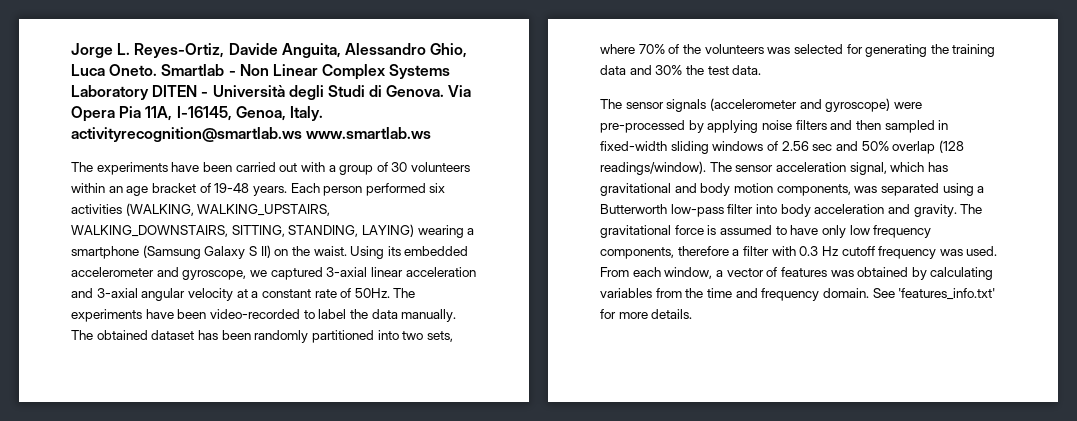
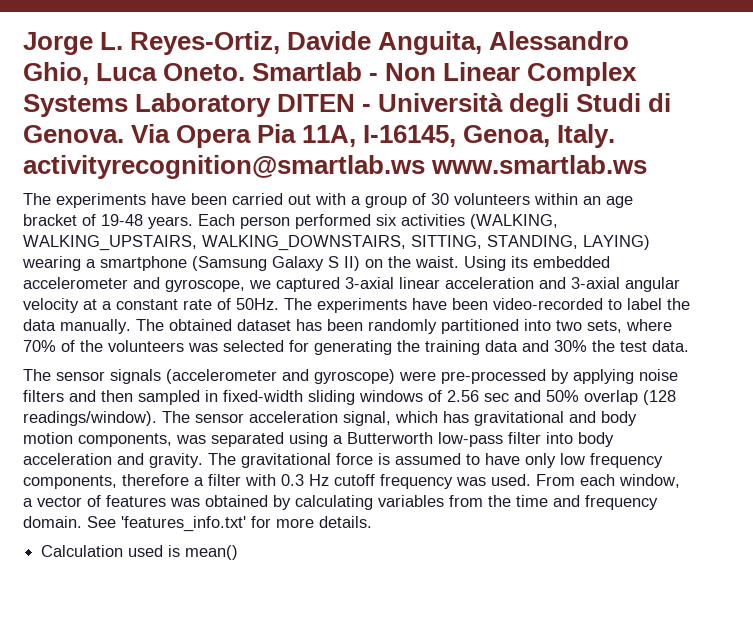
(693, 314) none -> [41,545,239,560] // Calculation used is mean()

